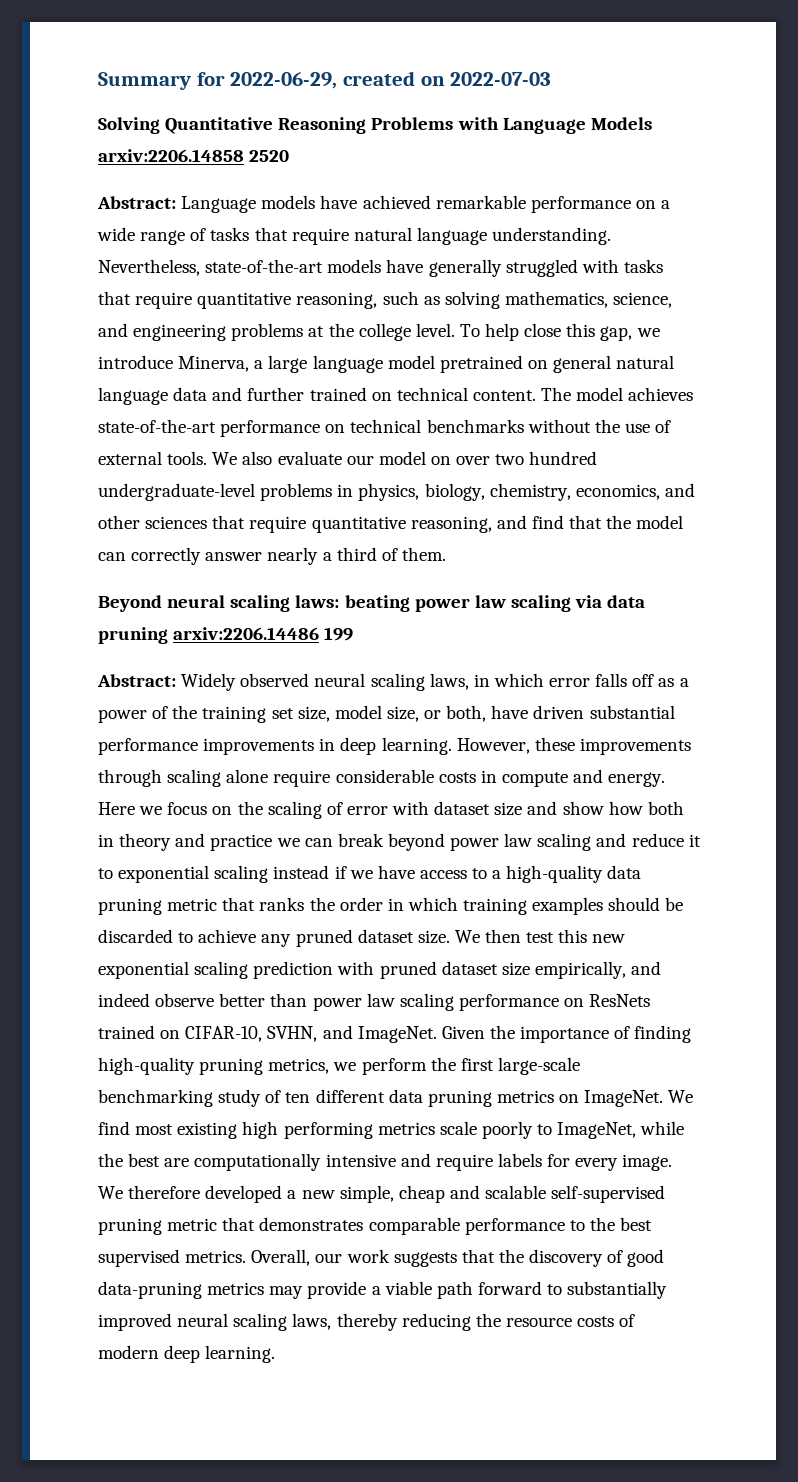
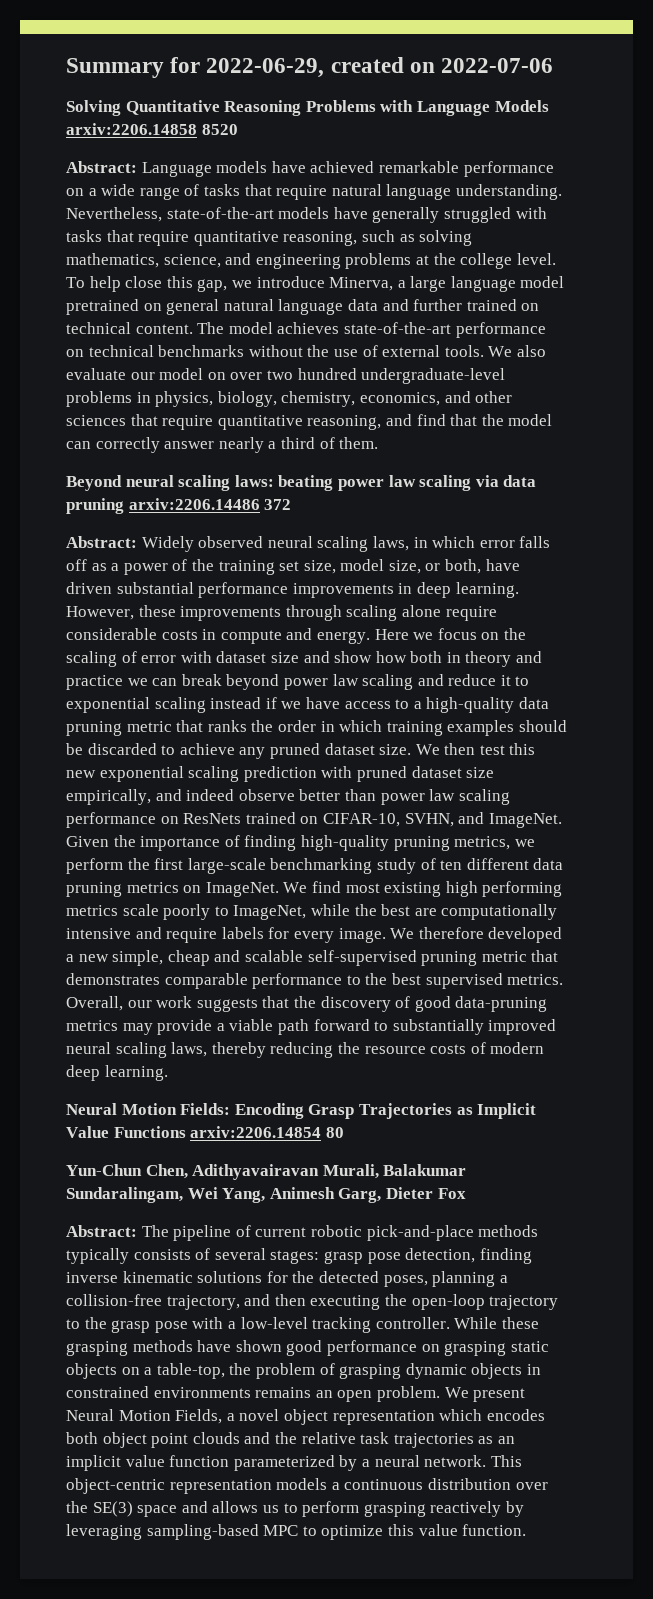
[450,72,552,86] 2022-07-03 -> [441,58,554,73] 2022-07-06
[249,150,290,162] 2520 -> [201,124,238,135] 8520
[324,627,354,641] 199 -> [264,499,292,510] 372
(276, 1354) none -> [66,1103,537,1119] [66,1126,344,1138] [66,1164,467,1180] [66,1187,466,1203] [66,1225,539,1241] [66,1248,532,1264] [66,1271,508,1287] [66,1294,559,1310] [66,1317,539,1333] [66,1340,549,1356] [66,1363,541,1379] [66,1386,526,1402] [66,1409,545,1425] [66,1432,515,1448] [66,1455,522,1471] [66,1478,548,1494] [66,1501,524,1517] [66,1524,527,1540] // Neural Motion Fields: Encoding Grasp Trajectories as Implicit Value Functions arxiv:2206.14854 80 // Yun-Chun Chen, Adithyavairavan Murali, Balakumar Sundaralingam, Wei Yang, Animesh Garg, Dieter Fox // Abstract: The pipeline of current robotic pick-and-place methods typically consists of several stages: grasp pose detection, finding inverse kinematic solutions for the detected poses, planning a collision-free trajectory, and then executing the open-loop trajectory to the grasp pose with a low-level tracking controller. While these grasping methods have shown good performance on grasping static objects on a table-top, the problem of grasping dynamic objects in constrained environments remains an open problem. We present Neural Motion Fields, a novel object representation which encodes both object point clouds and the relative task trajectories as an implicit value function parameterized by a neural network. This object-centric representation models a continuous distribution over the SE(3) space and allows us to perform grasping reactively by leveraging sampling-based MPC to optimize this value function.

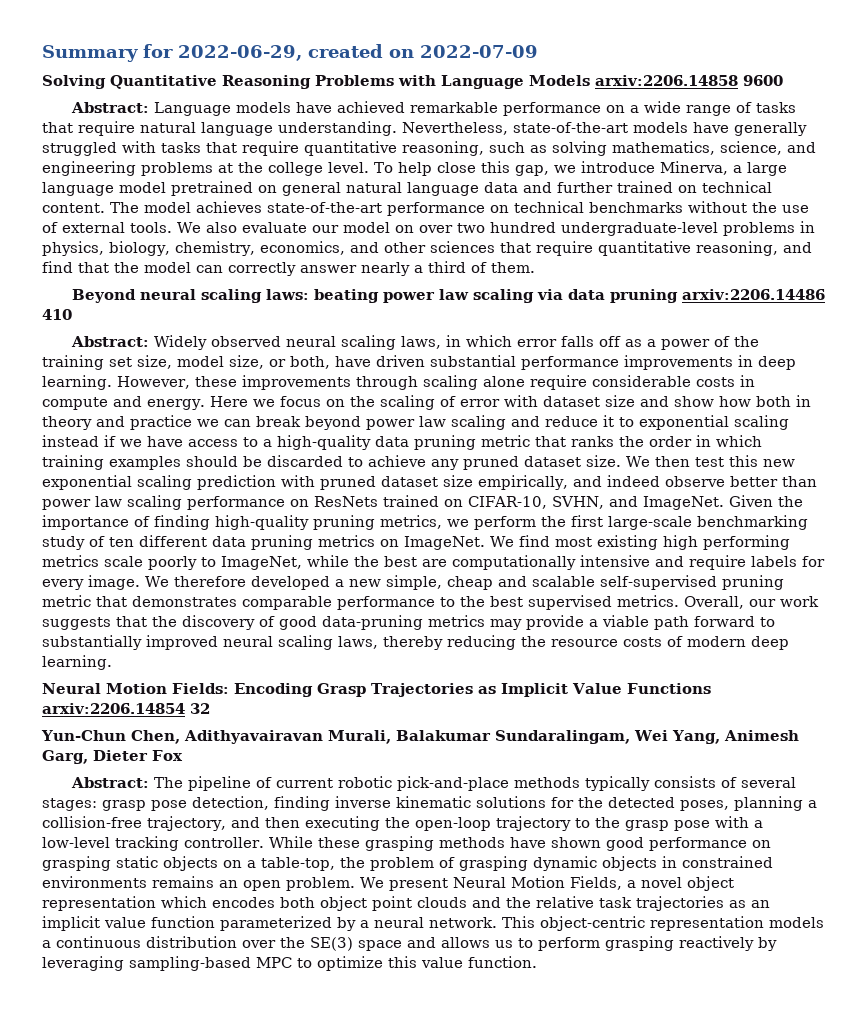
[441,58,554,73] 2022-07-06 -> [420,45,538,58] 2022-07-09
[201,124,238,135] 8520 -> [743,75,783,86] 9600
[264,499,292,510] 372 -> [42,309,72,320] 410
[325,1127,344,1138] 80 -> [190,703,210,714] 32

